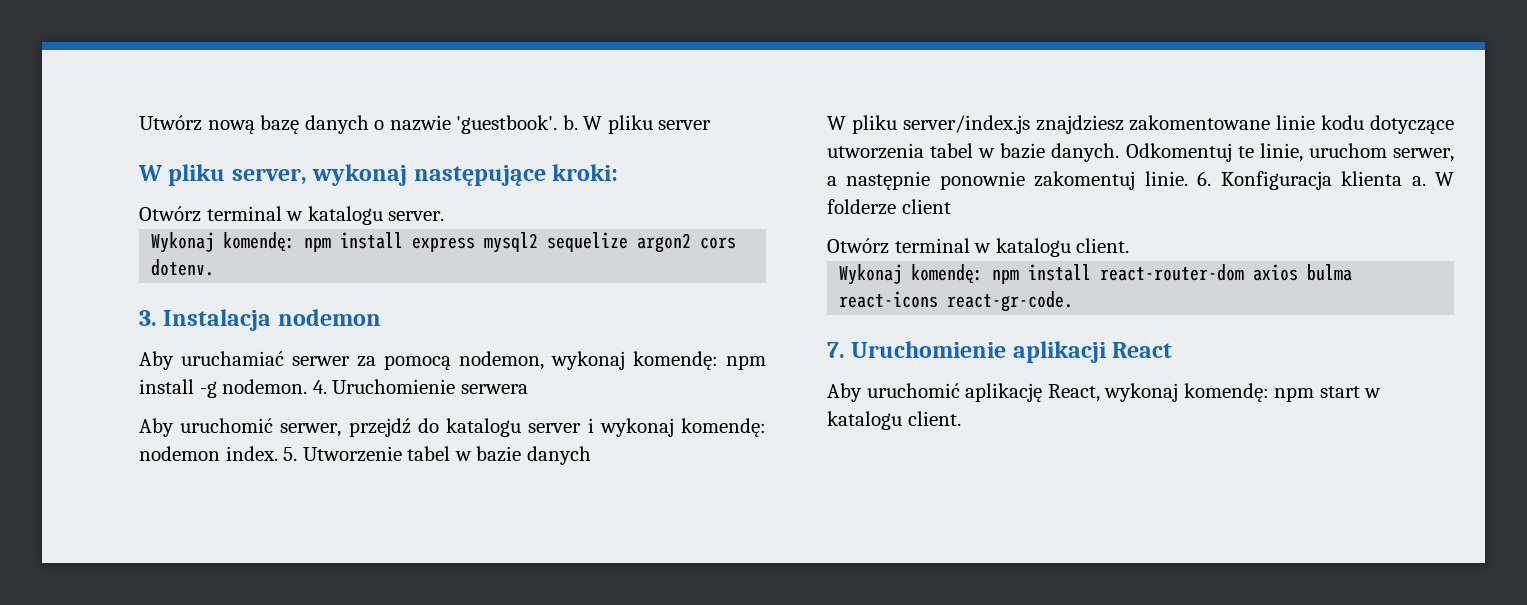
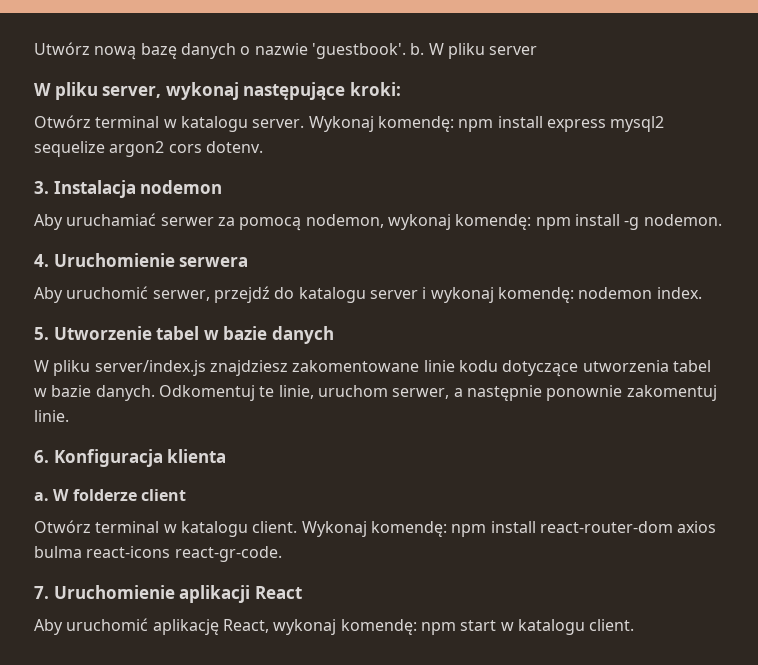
(445, 216) // -> (305, 123) none
(308, 386) none -> (722, 220) //
(278, 453) none -> (702, 293) //
(1188, 178) none -> (69, 416) //
(1403, 178) none -> (227, 456) //
(1130, 245) // -> (298, 527) none

